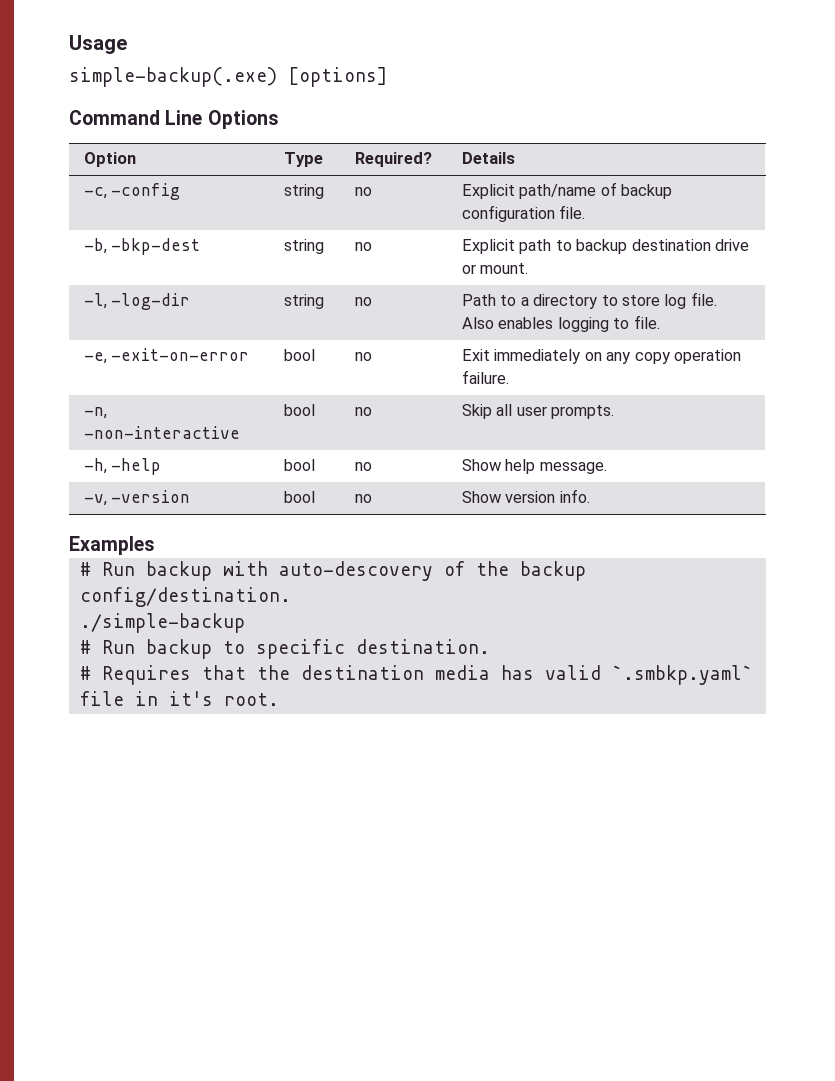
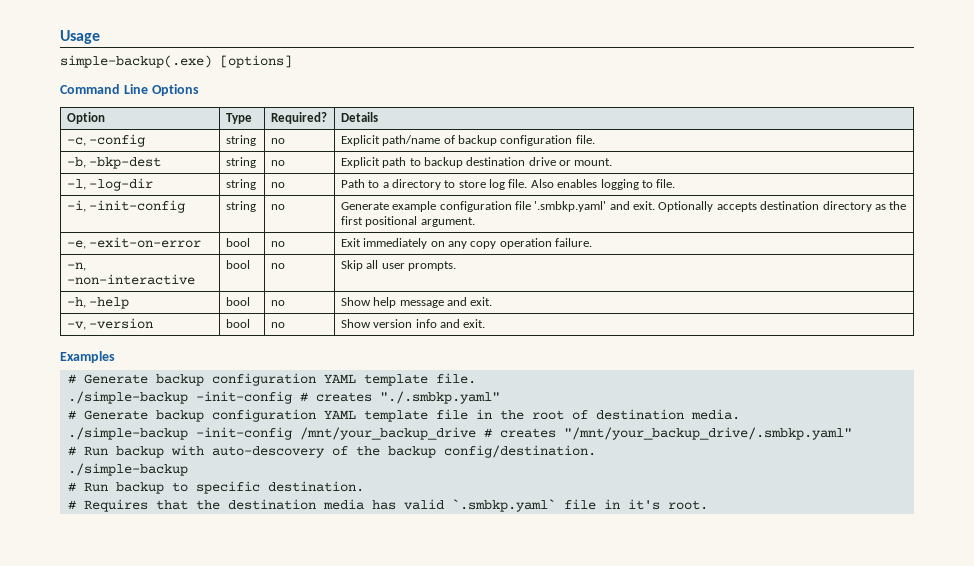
(660, 322) none -> [66,200,186,213] [225,201,256,212] [270,204,285,210] [340,201,907,212] [340,216,475,227] // -i, -init-config | string | no | Generate example configuration file '.smbkp.yaml' and exit. Optionally accepts destination directory as the first positional argument.
[539,462,607,474] message. -> [399,297,493,308] message and exit.
[559,489,590,503] [69,536,155,555] info. // Examples -> [415,319,486,328] [60,351,115,363] [67,373,476,386] [67,391,500,404] [67,409,740,422] [67,427,852,440] info and exit. // Examples // # Generate backup configuration YAML template file. // ./simple-backup -init-config # creates "./.smbkp.yaml" // # Generate backup configuration YAML template file in the root of destination media. // ./simple-backup -init-config /mnt/your_backup_drive # creates "/mnt/your_backup_drive/.smbkp.yaml"

